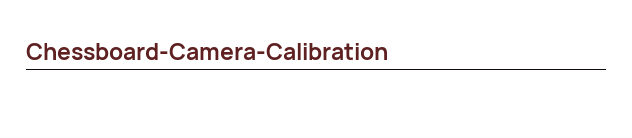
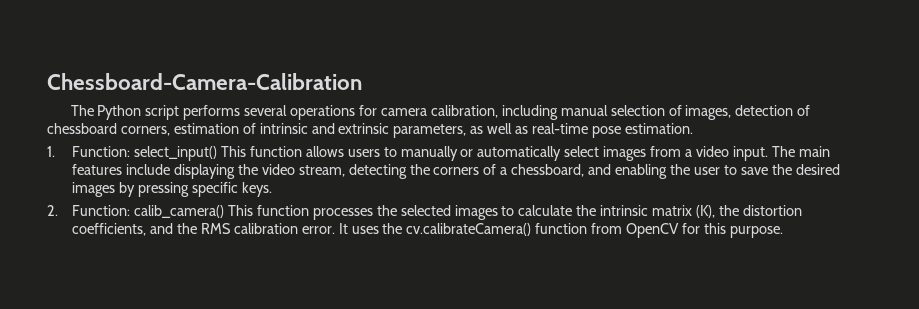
(388, 51) none -> [70,105,811,120] [47,123,693,138] [47,146,830,161] [72,164,840,179] [72,182,272,197] [47,205,802,220] [72,223,783,238] // The Python script performs several operations for camera calibration, including manual selection of images, detection of chessboard corners, estimation of intrinsic and extrinsic parameters, as well as real-time pose estimation. // 1. Function: select_input() This function allows users to manually or automatically select images from a video input. The main features include displaying the video stream, detecting the corners of a chessboard, and enabling the user to save the desired images by pressing specific keys. // 2. Function: calib_camera() This function processes the selected images to calculate the intrinsic matrix (K), the distortion coefficients, and the RMS calibration error. It uses the cv.calibrateCamera() function from OpenCV for this purpose.

